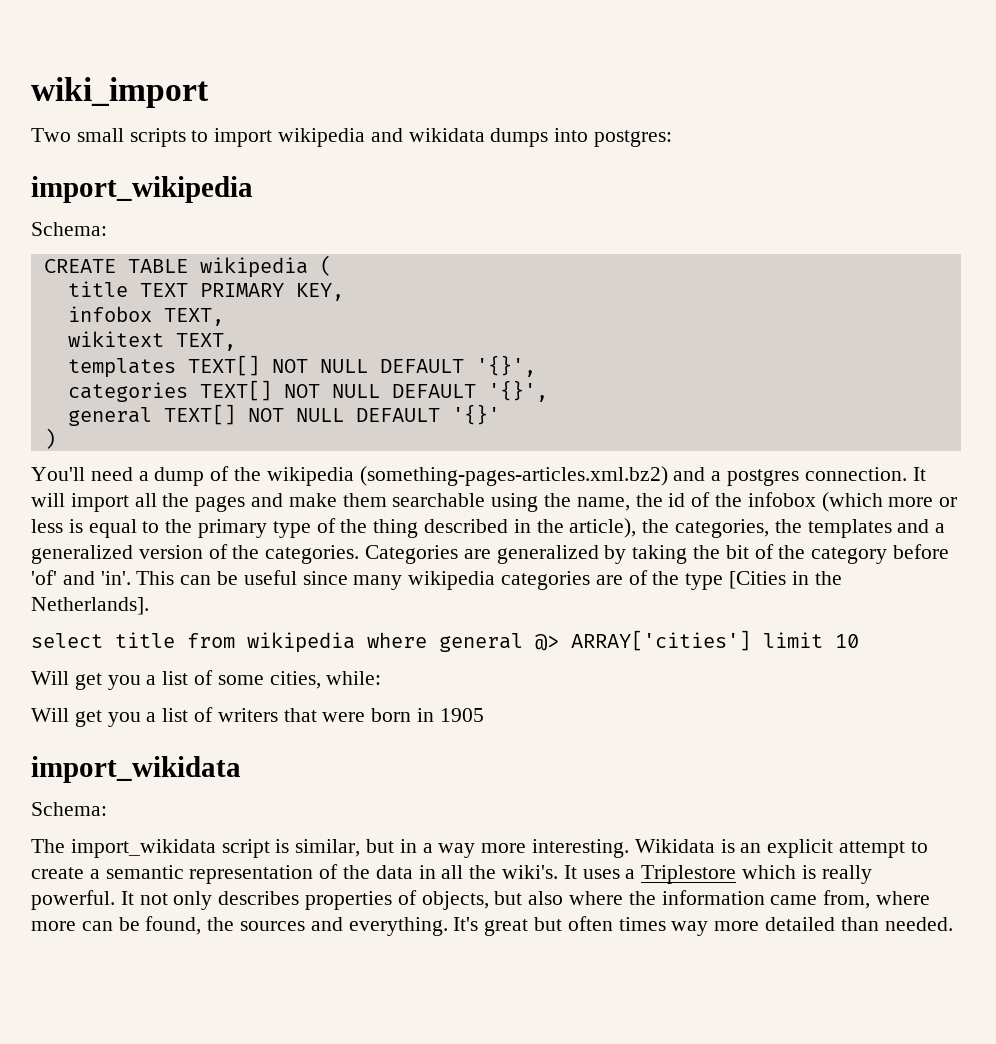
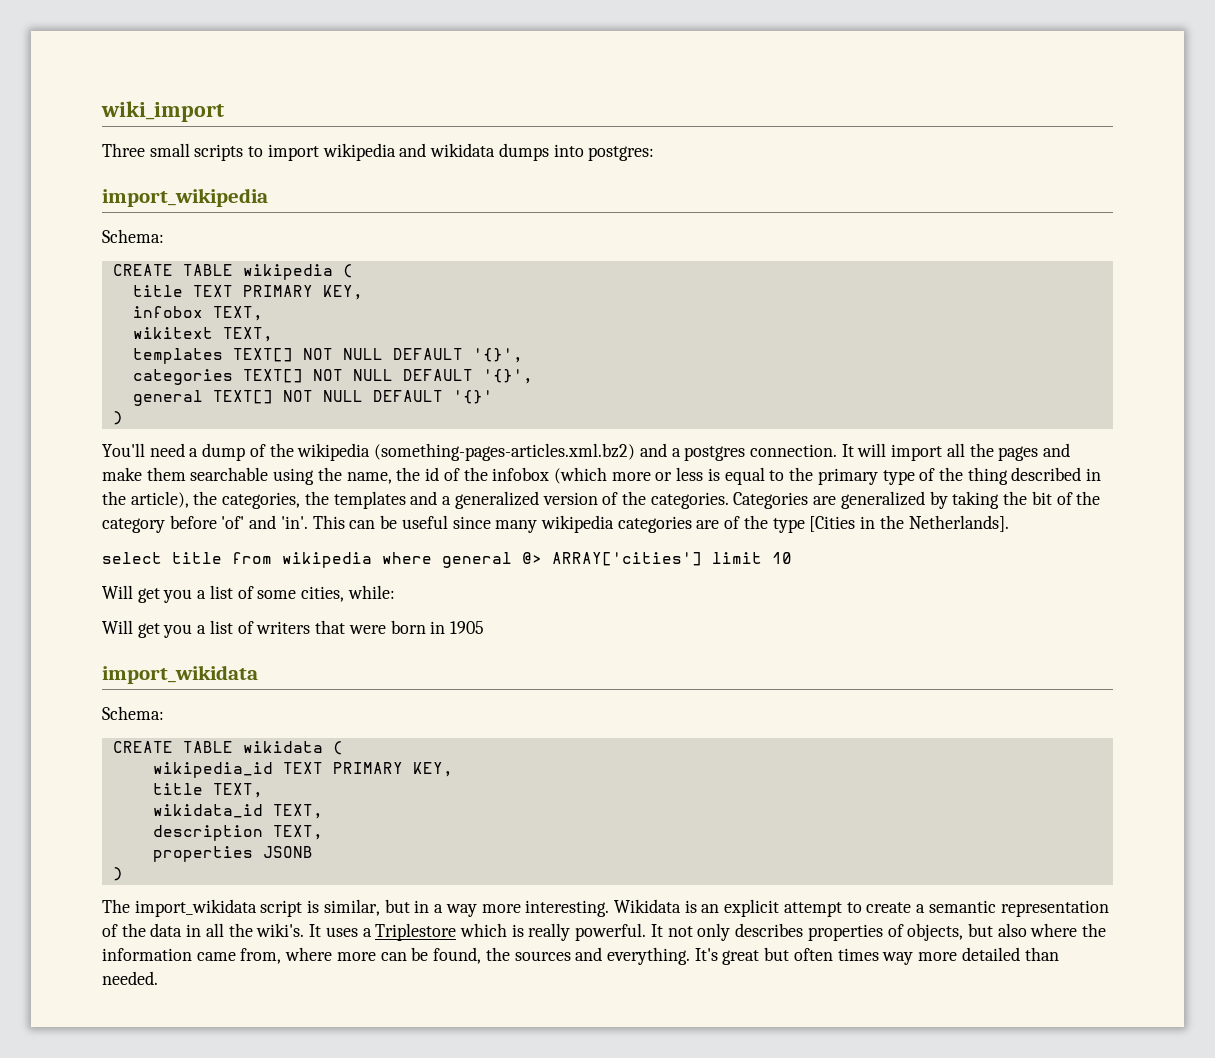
[31,128,71,142] Two -> [102,143,145,157] Three
(107, 809) none -> [112,741,343,755] [152,762,453,778] [152,783,263,798] [152,804,323,819] [152,825,323,841] [152,846,313,862] [112,867,123,881] // CREATE TABLE wikidata ( // wikipedia_id TEXT PRIMARY KEY, // title TEXT, // wikidata_id TEXT, // description TEXT, // properties JSONB // )

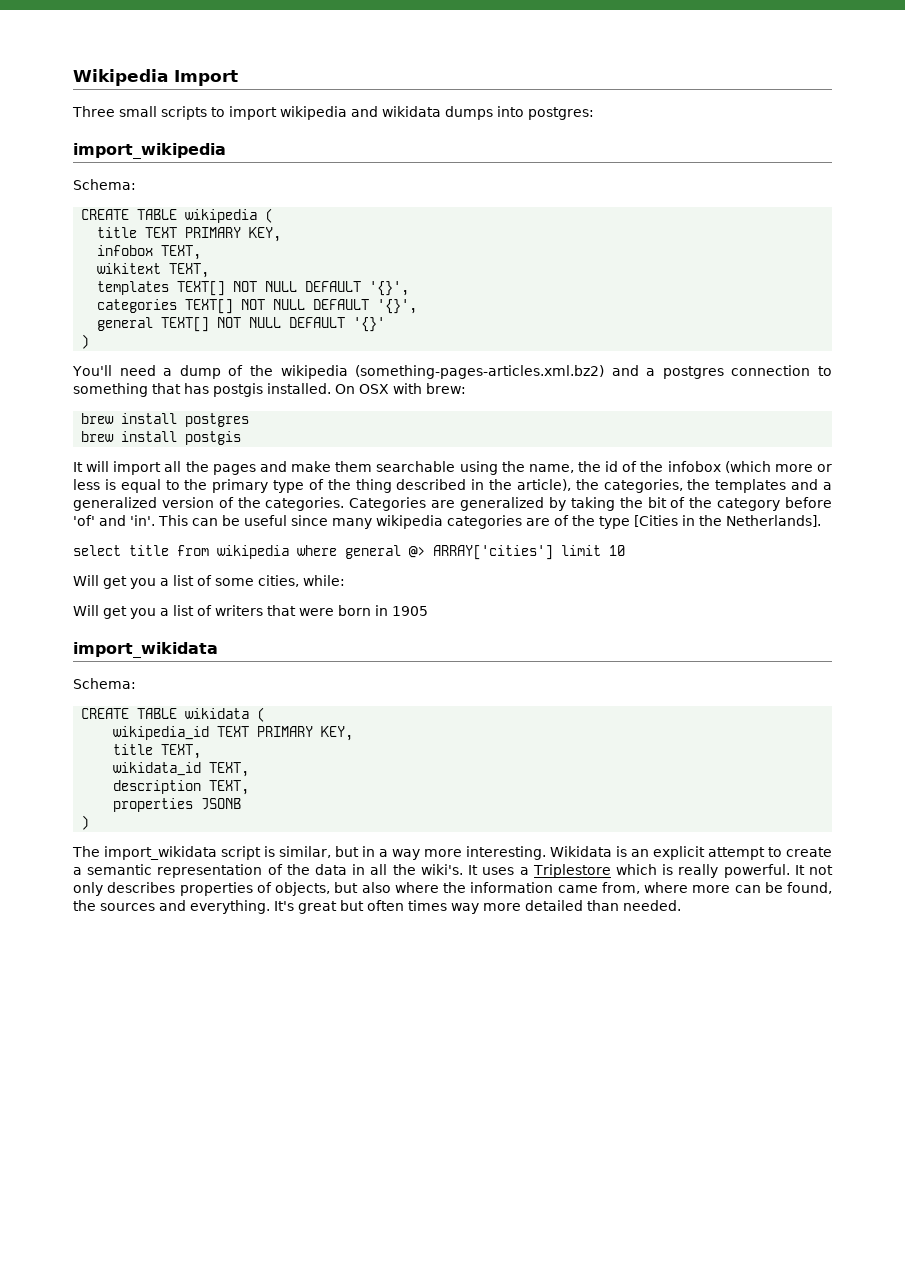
[101,101,224,122] wiki_import -> [73,69,238,86] Wikipedia Import
[749,444,837,457] connection. -> [731,365,832,376] [73,383,466,397] [81,413,250,427] [81,431,242,445] connection to something that has postgis installed. On OSX with brew: // brew install postgres // brew install postgis //

